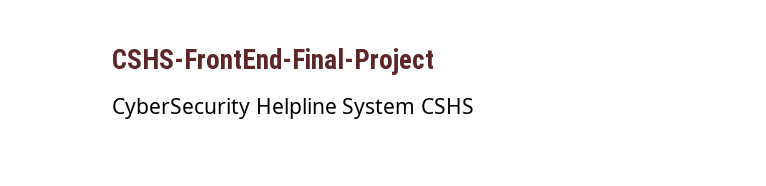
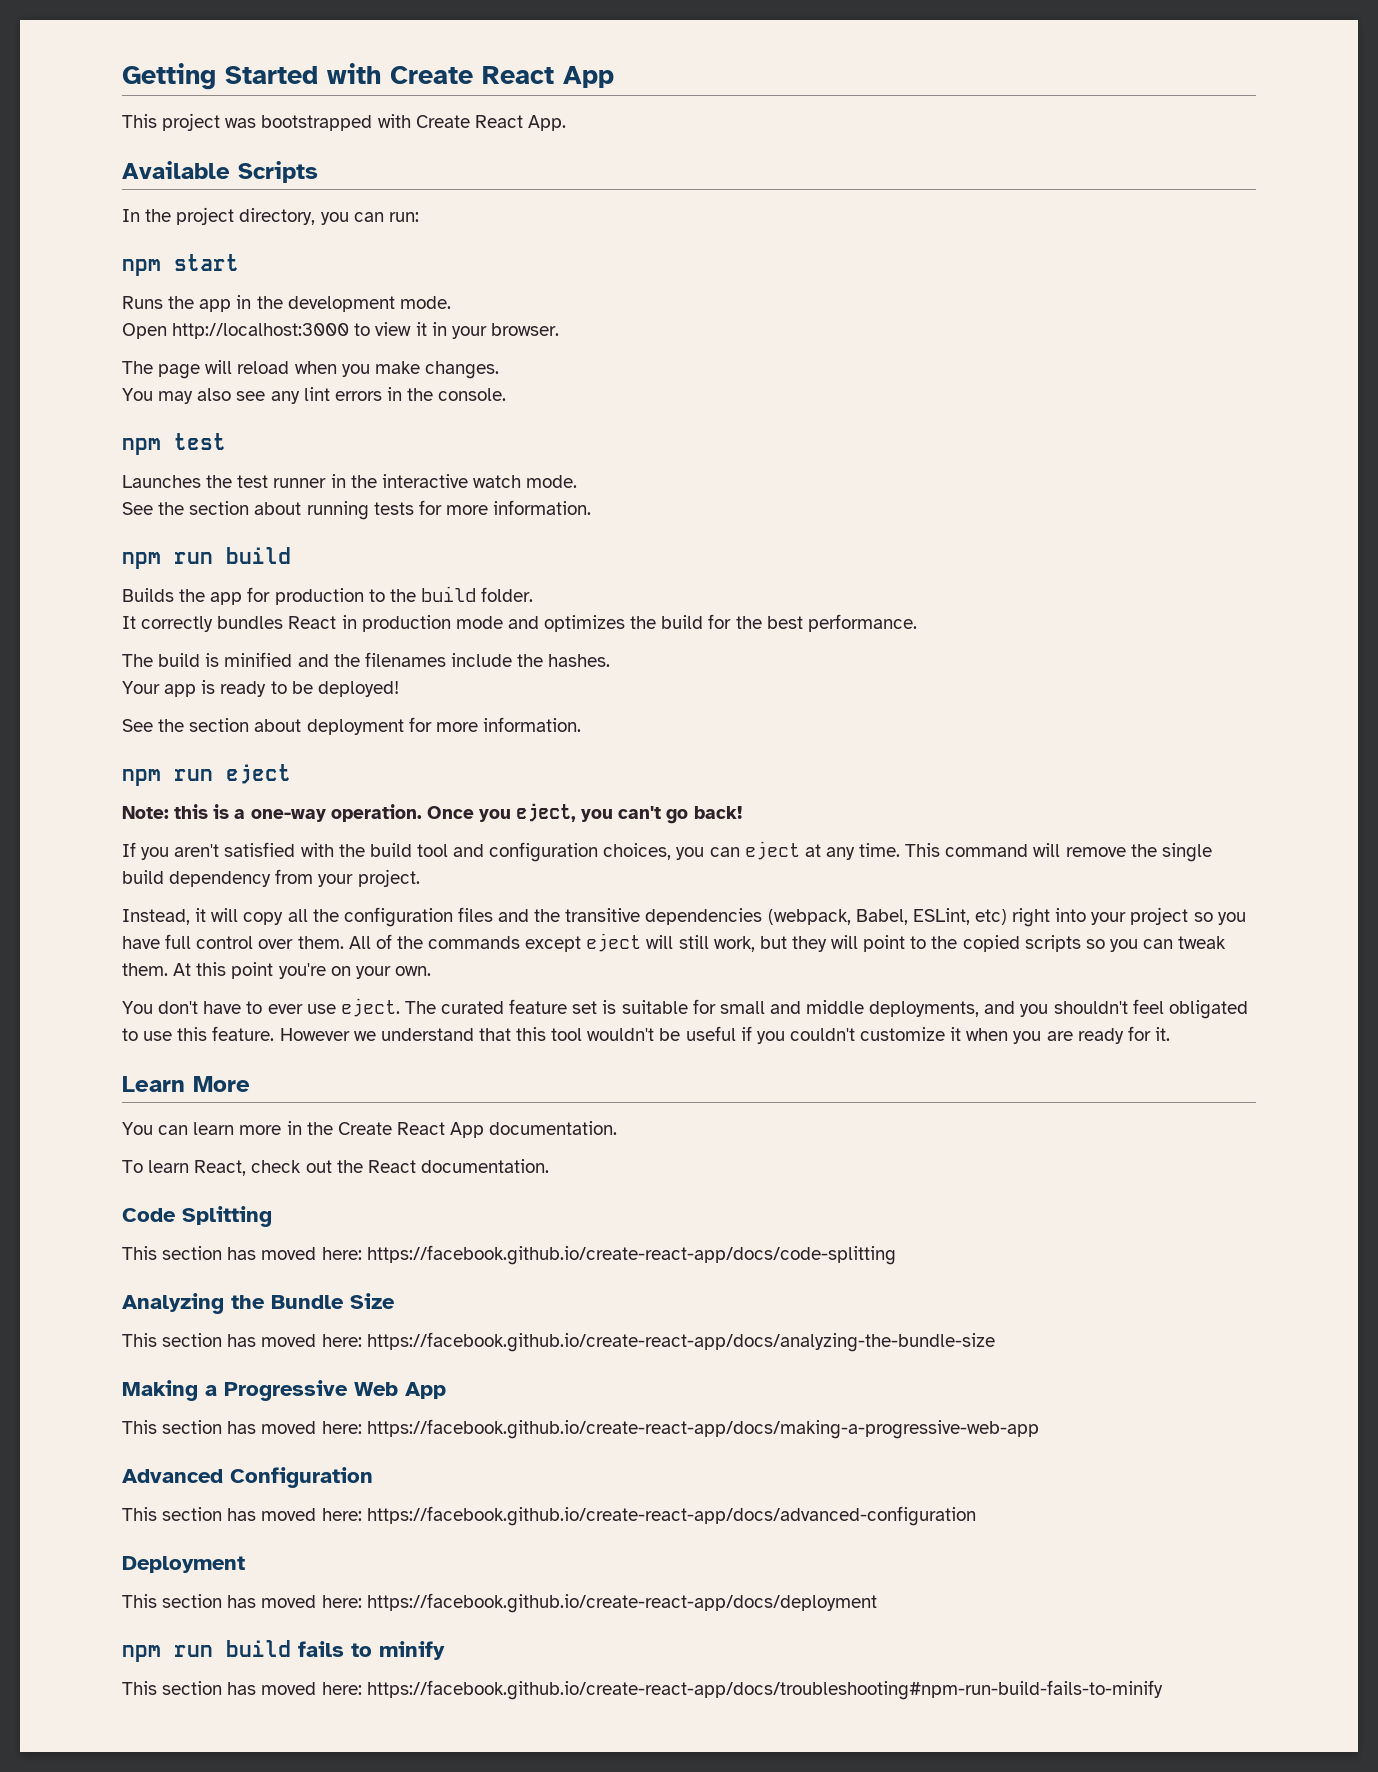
[112,48,434,75] [112,98,475,119] CSHS-FrontEnd-Final-Project // CyberSecurity Helpline System CSHS -> [122,63,614,90] [122,113,566,131] [122,161,318,183] [122,207,419,225] [122,254,239,276] [122,295,451,312] [122,322,559,339] [122,360,499,379] [122,387,507,404] [122,433,226,455] [122,474,578,488] [122,500,592,520] [122,547,291,569] [122,586,534,605] [122,614,917,632] [122,652,611,667] [122,680,399,697] [122,717,581,735] [122,764,291,786] [122,803,742,824] [122,841,1212,862] [122,869,420,887] [122,907,1246,927] [122,933,1227,952] [122,962,431,979] [122,998,1248,1019] [122,1026,1170,1044] [122,1076,250,1092] [122,1121,618,1138] [122,1159,549,1176] [122,1206,272,1227] [122,1245,896,1265] [122,1293,395,1314] [122,1332,995,1352] [122,1380,446,1401] [122,1419,1039,1439] [122,1467,373,1488] [122,1506,976,1526] [122,1556,245,1573] [122,1593,877,1613] [122,1640,445,1662] [122,1680,1163,1700] Getting Started with Create React App // This project was bootstrapped with Create React App. // Available Scripts // In the project directory, you can run: // npm start // Runs the app in the development mode. // Open http://localhost:3000 to view it in your browser. // The page will reload when you make changes. // You may also see any lint errors in the console. // npm test // Launches the test runner in the interactive watch mode. // See the section about running tests for more information. // npm run build // Builds the app for production to the build folder. // It correctly bundles React in production mode and optimizes the build for the best performance. // The build is minified and the filenames include the hashes. // Your app is ready to be deployed! // See the section about deployment for more information. // npm run eject // Note: this is a one-way operation. Once you eject, you can't go back! // If you aren't satisfied with the build tool and configuration choices, you can eject at any time. This command will remove the single build dependency from your project. // Instead, it will copy all the configuration files and the transitive dependencies (webpack, Babel, ESLint, etc) right into your project so you have full control over them. All of the commands except eject will still work, but they will point to the copied scripts so you can tweak them. At this point you're on your own. // You don't have to ever use eject. The curated feature set is suitable for small and middle deployments, and you shouldn't feel obligated to use this feature. However we understand that this tool wouldn't be useful if you couldn't customize it when you are ready for it. // Learn More // You can learn more in the Create React App documentation. // To learn React, check out the React documentation. // Code Splitting // This section has moved here: https://facebook.github.io/create-react-app/docs/code-splitting // Analyzing the Bundle Size // This section has moved here: https://facebook.github.io/create-react-app/docs/analyzing-the-bundle-size // Making a Progressive Web App // This section has moved here: https://facebook.github.io/create-react-app/docs/making-a-progressive-web-app // Advanced Configuration // This section has moved here: https://facebook.github.io/create-react-app/docs/advanced-configuration // Deployment // This section has moved here: https://facebook.github.io/create-react-app/docs/deployment // npm run build fails to minify // This section has moved here: https://facebook.github.io/create-react-app/docs/troubleshooting#npm-run-build-fails-to-minify

